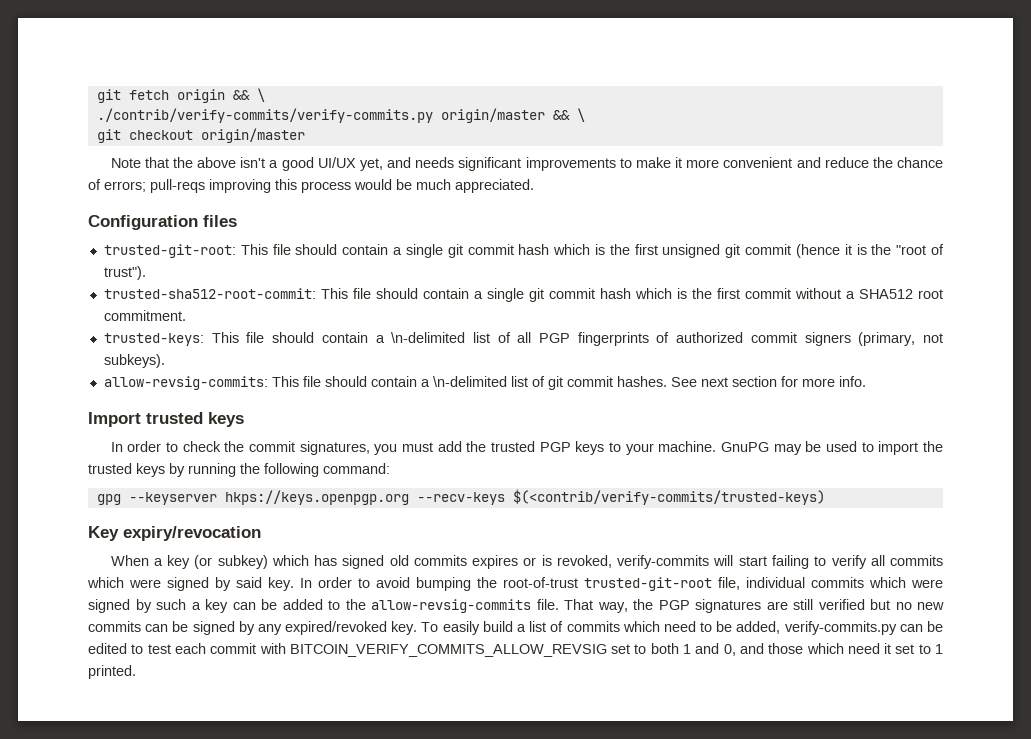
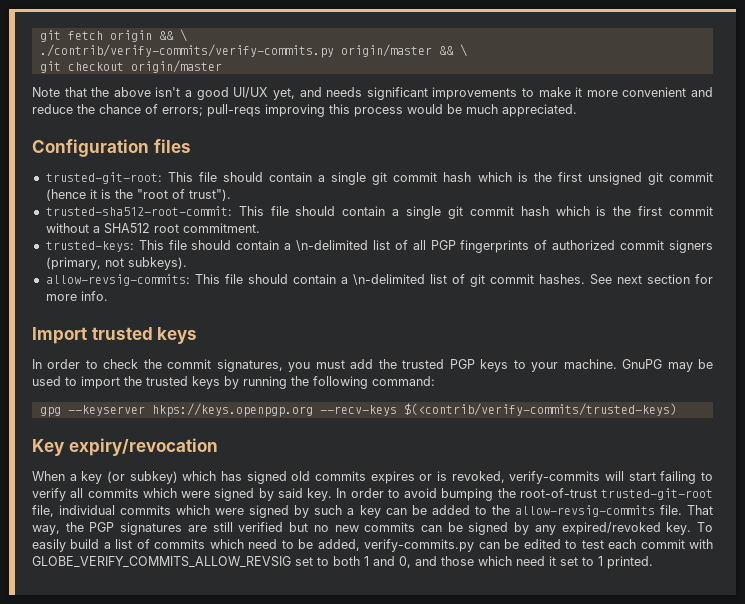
[289,644,607,657] BITCOIN_VERIFY_COMMITS_ALLOW_REVSIG -> [32,556,291,568] GLOBE_VERIFY_COMMITS_ALLOW_REVSIG

